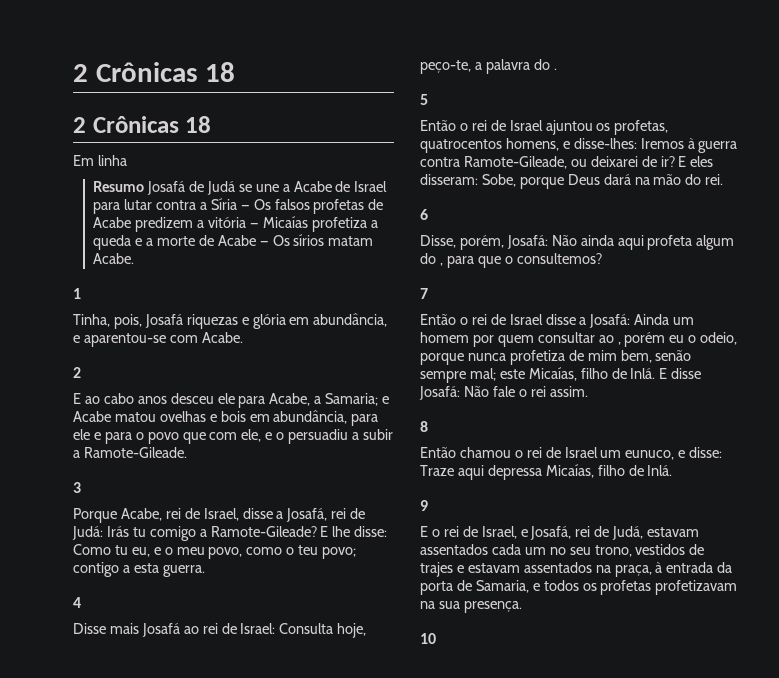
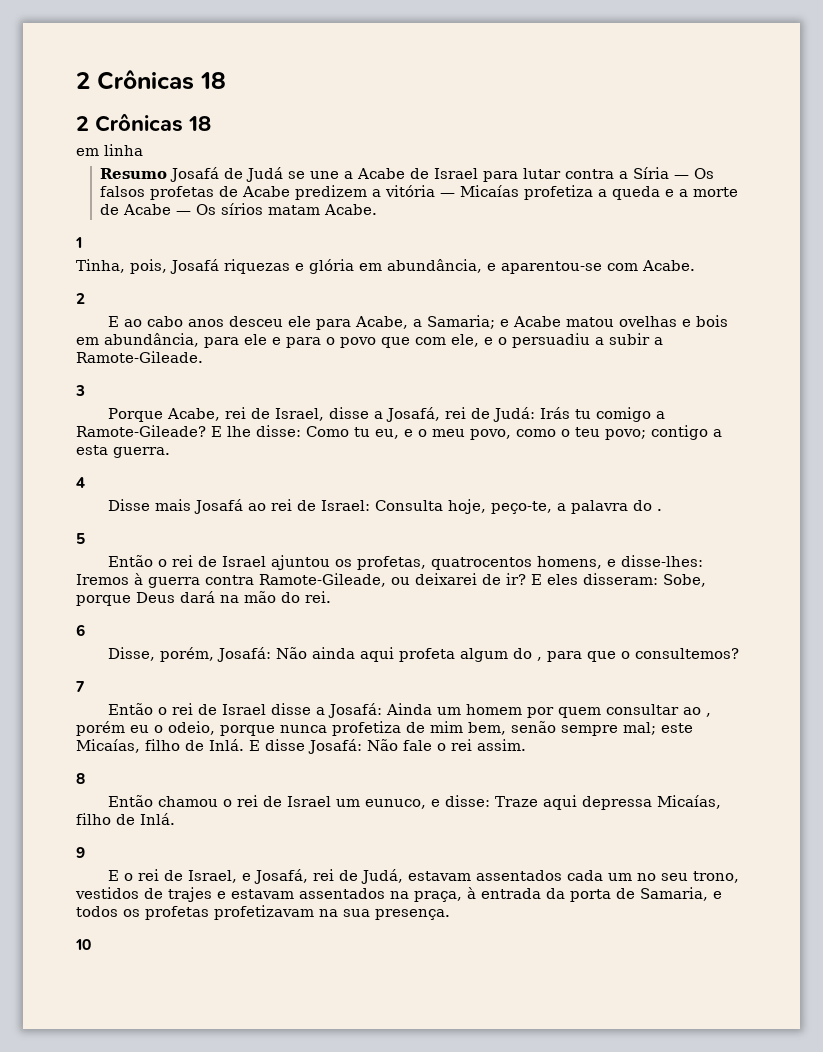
[73,155,94,166] Em -> [76,148,99,156] em

